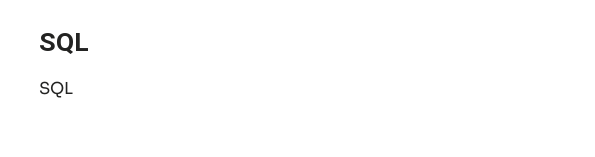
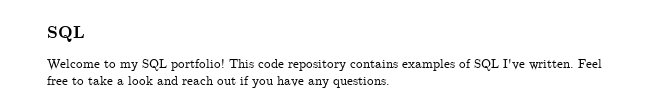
[39,81,73,98] SQL -> [47,59,602,71] [47,76,390,88] Welcome to my SQL portfolio! This code repository contains examples of SQL I've written. Feel free to take a look and reach out if you have any questions.

